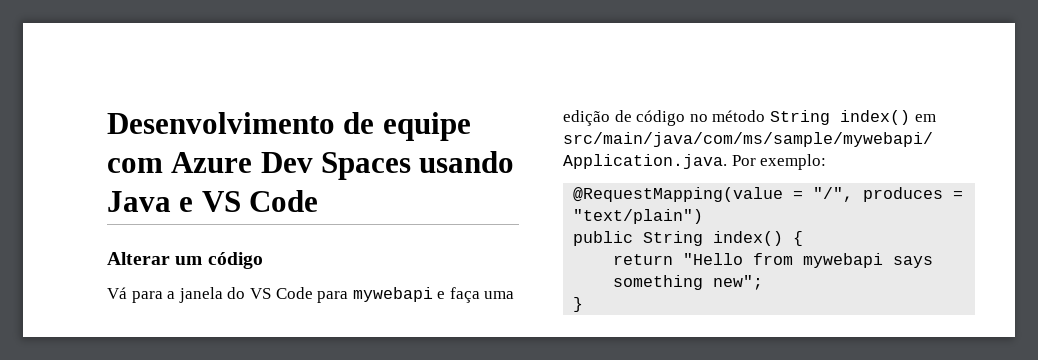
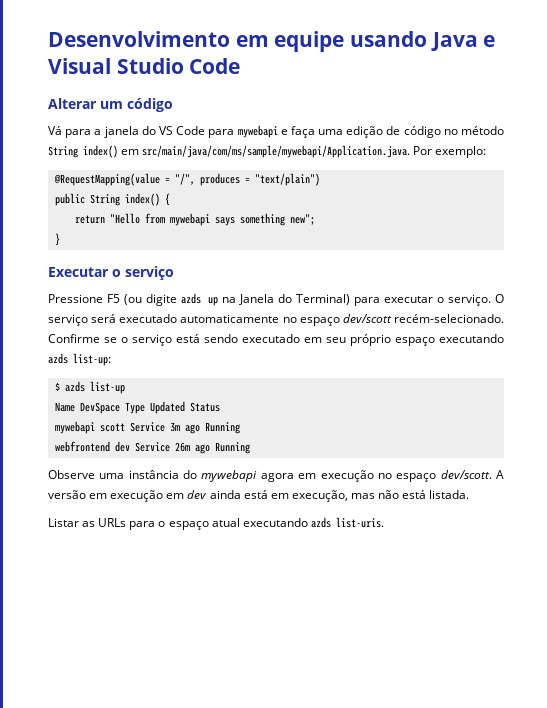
[343,112,471,141] [107,152,412,180] de equipe com Azure Dev Spaces -> [235,31,345,52] em equipe
[201,191,241,212] VS -> [48,58,184,74] Visual Studio
(584, 304) none -> [48,266,174,280] [48,293,505,306] [48,314,504,326] [48,334,504,346] [48,353,111,366] [54,381,125,394] [54,401,220,414] [54,421,240,434] [54,441,250,454] [48,470,505,482] [48,490,470,502] [48,517,384,530] // Executar o serviço // Pressione F5 (ou digite azds up na Janela do Terminal) para executar o serviço. O serviço será executado automaticamente no espaço dev/scott recém-selecionado. Confirme se o serviço está sendo executado em seu próprio espaço executando azds list-up: // $ azds list-up // Name DevSpace Type Updated Status // mywebapi scott Service 3m ago Running // webfrontend dev Service 26m ago Running // Observe uma instância do mywebapi agora em execução no espaço dev/scott. A versão em execução em dev ainda está em execução, mas não está listada. // Listar as URLs para o espaço atual executando azds list-uris.

